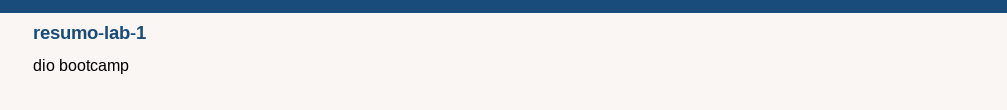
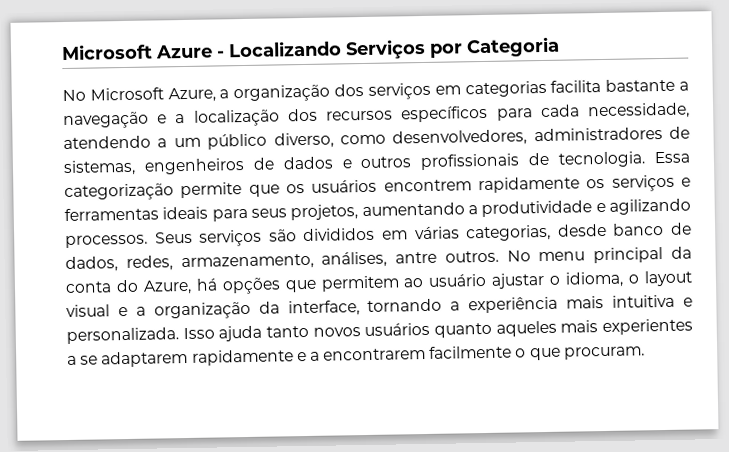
[33,26,146,39] [33,59,130,74] resumo-lab-1 // dio bootcamp -> [61,36,560,61] [62,78,689,103] [63,102,690,130] [63,126,690,150] [63,151,691,177] [64,174,692,202] [64,198,691,222] [65,222,693,249] [65,246,693,273] [65,270,693,295] [66,294,693,320] [66,318,694,345] [67,345,645,368] Microsoft Azure - Localizando Serviços por Categoria // No Microsoft Azure, a organização dos serviços em categorias facilita bastante a navegação e a localização dos recursos específicos para cada necessidade, atendendo a um público diverso, como desenvolvedores, administradores de sistemas, engenheiros de dados e outros profissionais de tecnologia. Essa categorização permite que os usuários encontrem rapidamente os serviços e ferramentas ideais para seus projetos, aumentando a produtividade e agilizando processos. Seus serviços são divididos em várias categorias, desde banco de dados, redes, armazenamento, análises, antre outros. No menu principal da conta do Azure, há opções que permitem ao usuário ajustar o idioma, o layout visual e a organização da interface, tornando a experiência mais intuitiva e personalizada. Isso ajuda tanto novos usuários quanto aqueles mais experientes a se adaptarem rapidamente e a encontrarem facilmente o que procuram.

